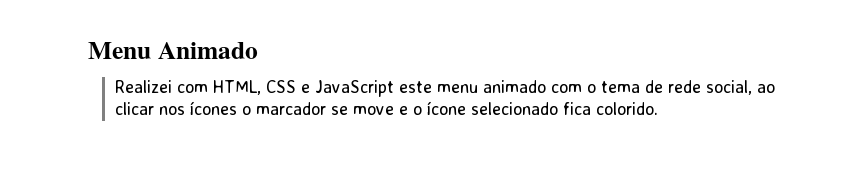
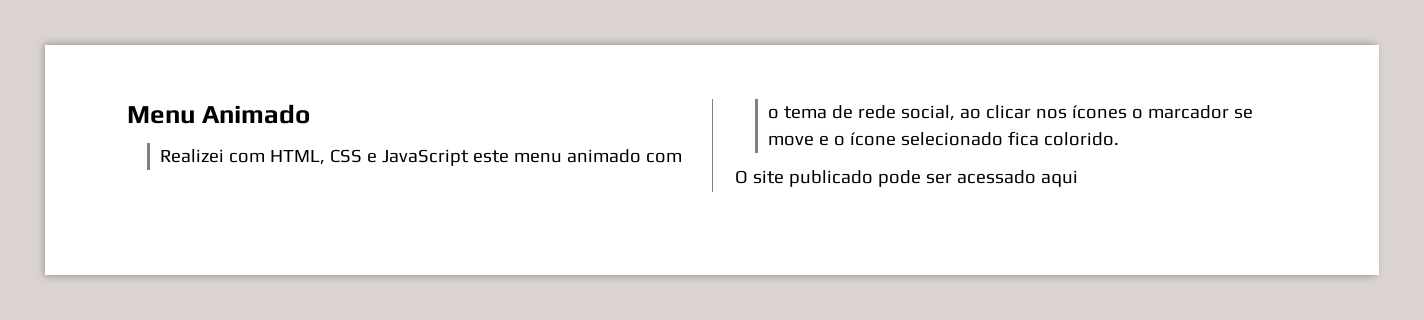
(658, 108) none -> [735,170,1078,187] // O site publicado pode ser acessado aqui

